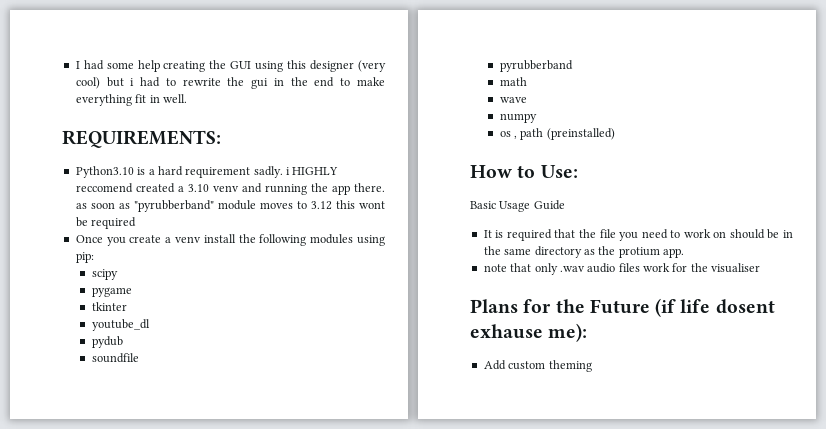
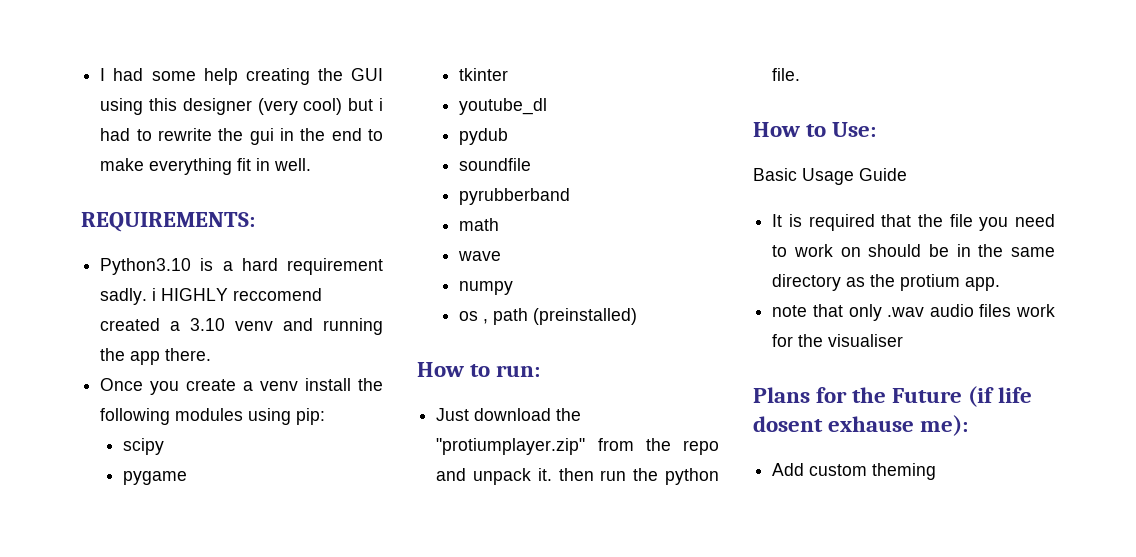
[75,200,385,212] [75,217,137,229] as soon as "pyrubberband" module moves to 3.12 this wont be required -> (212, 354) none
(615, 134) none -> [417,362,541,377] [436,408,582,421] [436,438,719,455] [436,468,719,485] [772,68,801,81] // How to run: // Just download the "protiumplayer.zip" from the repo and unpack it. then run the python file.

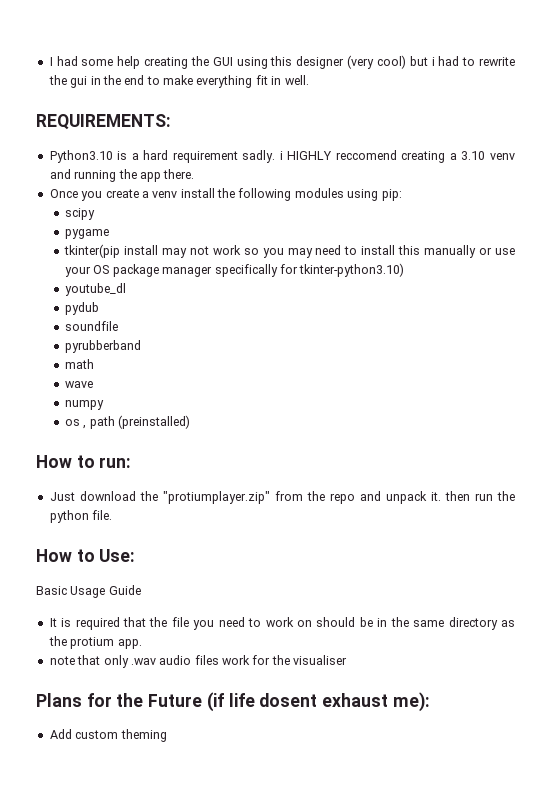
[100,318,161,331] created -> [401,151,446,163] creating
[459,68,509,81] tkinter -> [63,244,515,258] [64,263,405,277] tkinter(pip install may not work so you may need to install this manually or use your OS package manager specifically for tkinter-python3.10)
[828,416,915,432] exhause -> [322,693,389,707] exhaust

